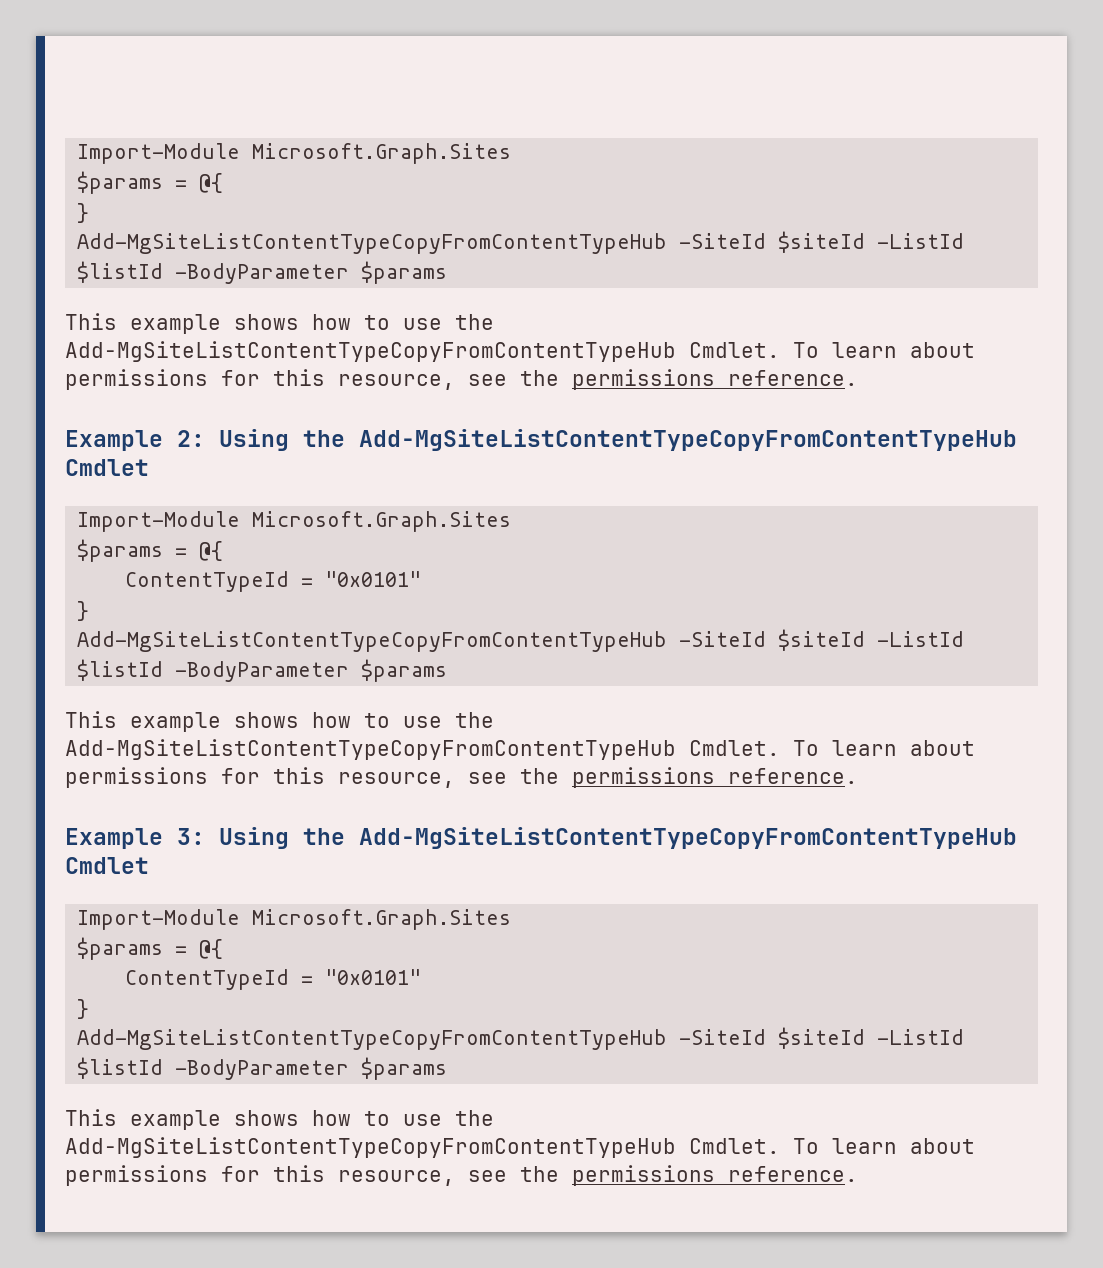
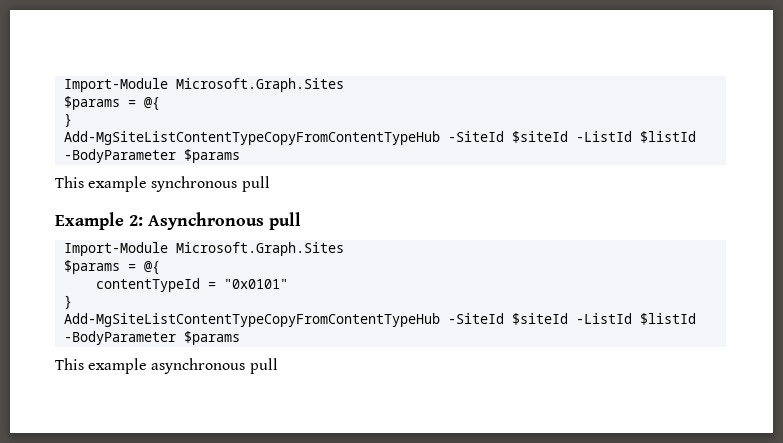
[234,314,494,330] [65,341,975,362] [65,369,858,390] [65,429,1017,451] [65,459,149,476] [77,511,512,532] [77,539,224,562] [125,571,290,592] shows how to use the Add-MgSiteListContentTypeCopyFromContentTypeHub Cmdlet. To learn about permissions for this resource, see the permissions reference. // Example 2: Using the Add-MgSiteListContentTypeCopyFromContentTypeHub Cmdlet // Import-Module Microsoft.Graph.Sites // $params = @{ // ContentTypeId -> [151,176,270,192] [55,212,301,230] [64,242,345,256] [64,260,161,275] [96,278,201,292] synchronous pull // Example 2: Asynchronous pull // Import-Module Microsoft.Graph.Sites // $params = @{ // contentTypeId
[234,712,494,728] [65,739,975,760] [65,767,858,788] [65,827,1017,849] [65,857,149,874] [77,909,512,930] [77,937,224,960] [125,969,422,990] [77,999,90,1019] [77,1027,965,1050] [77,1057,448,1080] [65,1109,494,1130] [65,1137,975,1158] [65,1165,858,1186] shows how to use the Add-MgSiteListContentTypeCopyFromContentTypeHub Cmdlet. To learn about permissions for this resource, see the permissions reference. // Example 3: Using the Add-MgSiteListContentTypeCopyFromContentTypeHub Cmdlet // Import-Module Microsoft.Graph.Sites // $params = @{ // ContentTypeId = "0x0101" // } // Add-MgSiteListContentTypeCopyFromContentTypeHub -SiteId $siteId -ListId $listId -BodyParameter $params // This example shows how to use the Add-MgSiteListContentTypeCopyFromContentTypeHub Cmdlet. To learn about permissions for this resource, see the permissions reference. -> [151,358,278,374] asynchronous pull

